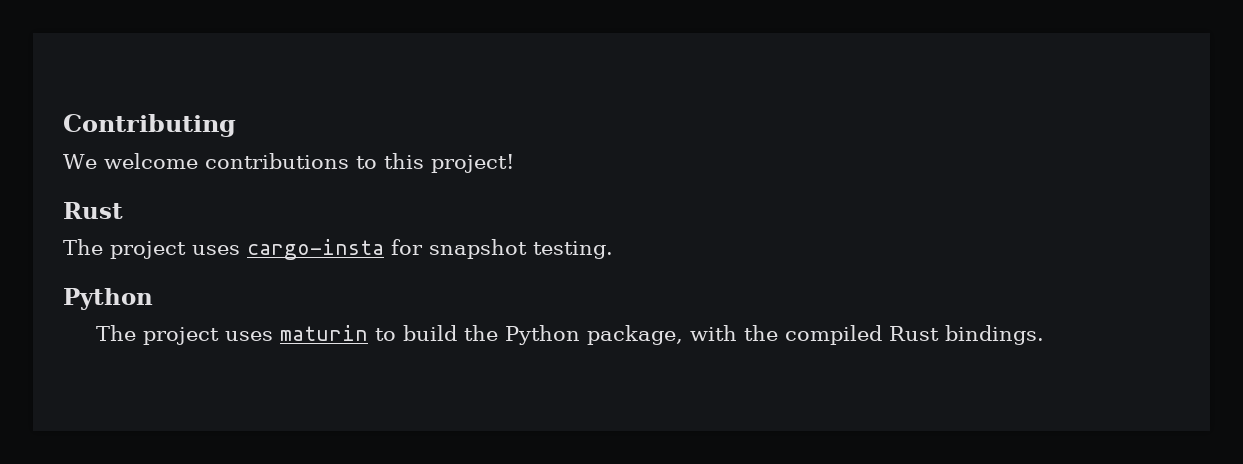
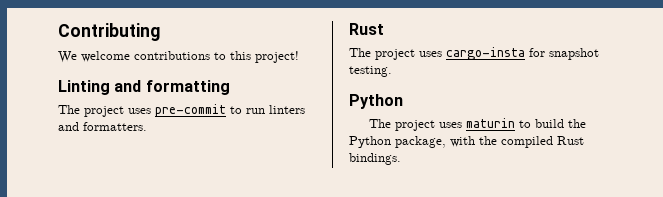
(514, 163) none -> [58,80,230,95] [58,104,305,117] [58,122,147,131] // Linting and formatting // The project uses pre-commit to run linters and formatters.

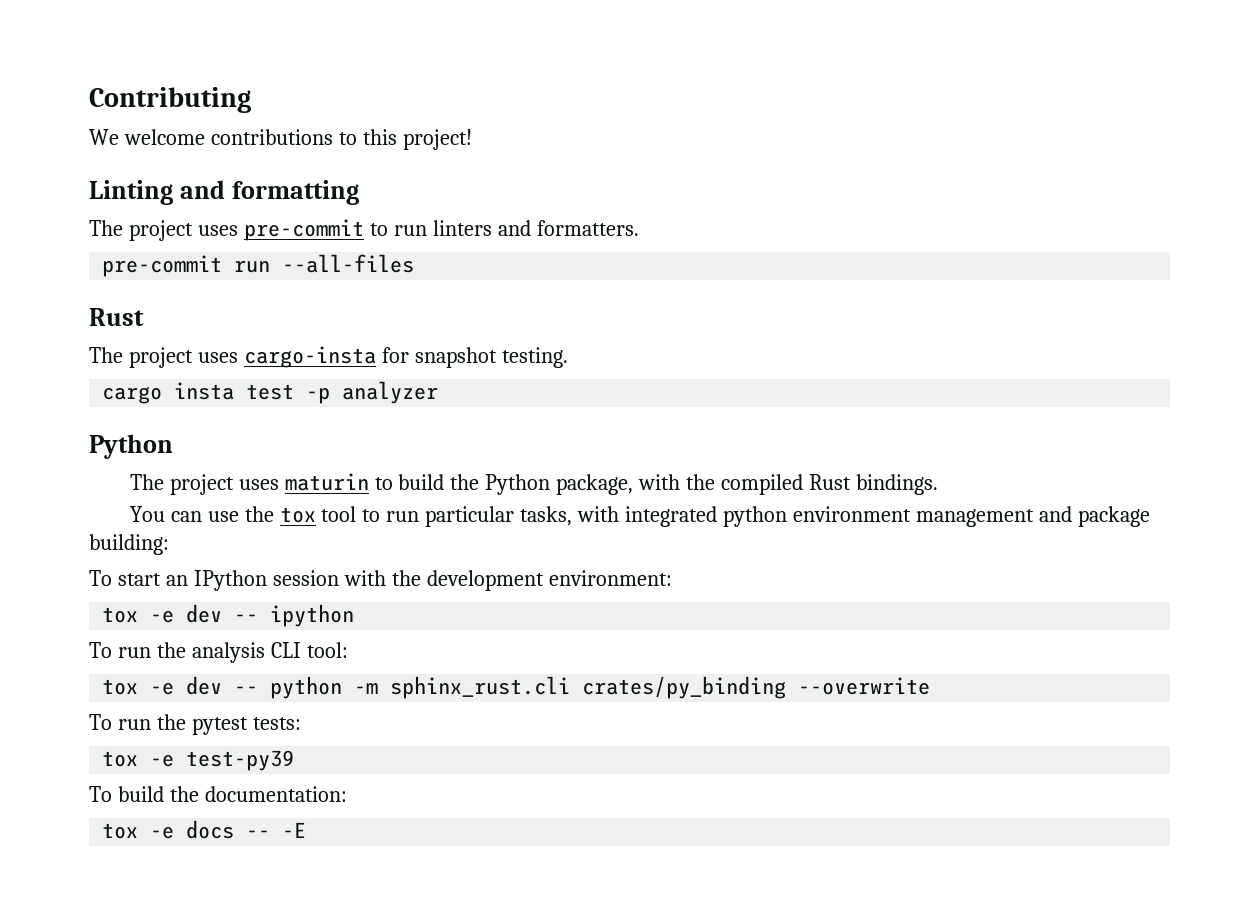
(147, 126) none -> [102,254,415,277] // pre-commit run --all-files
(392, 71) none -> [102,381,439,404] // cargo insta test -p analyzer
(401, 159) none -> [129,506,1150,527] [89,534,169,555] [89,570,672,591] [102,604,355,627] [89,642,348,663] [102,676,931,699] [89,714,301,735] [102,750,295,771] [89,786,347,802] [102,820,307,839] // You can use the tox tool to run particular tasks, with integrated python environment management and package building: // To start an IPython session with the development environment: // tox -e dev -- ipython // To run the analysis CLI tool: // tox -e dev -- python -m sphinx_rust.cli crates/py_binding --overwrite // To run the pytest tests: // tox -e test-py39 // To build the documentation: // tox -e docs -- -E

